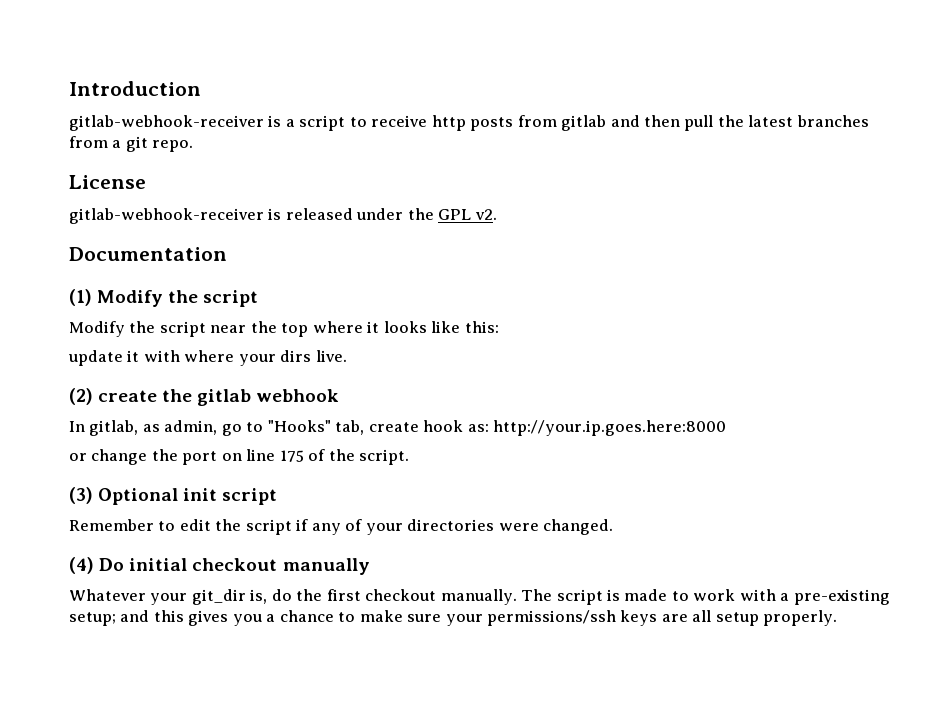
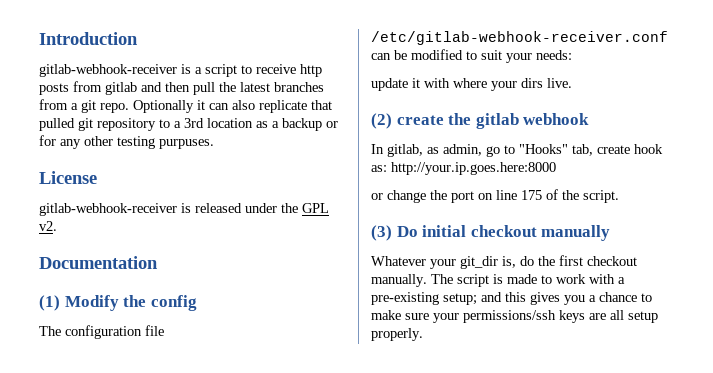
(194, 146) none -> [133,100,332,113] [39,118,338,131] [39,135,214,149] Optionally it can also replicate that pulled git repository to a 3rd location as a backup or for any other testing purpuses.
[203,290,259,307] [69,321,499,337] script // Modify the script near the top where it looks like this: -> [150,295,197,311] [39,325,164,339] [371,31,668,45] [371,49,572,63] config // The configuration file /etc/gitlab-webhook-receiver.conf can be modified to suit your needs:
[98,488,278,505] [69,519,614,535] [69,557,94,574] Optional init script // Remember to edit the script if any of your directories were changed. // (4) -> (392, 233) none

